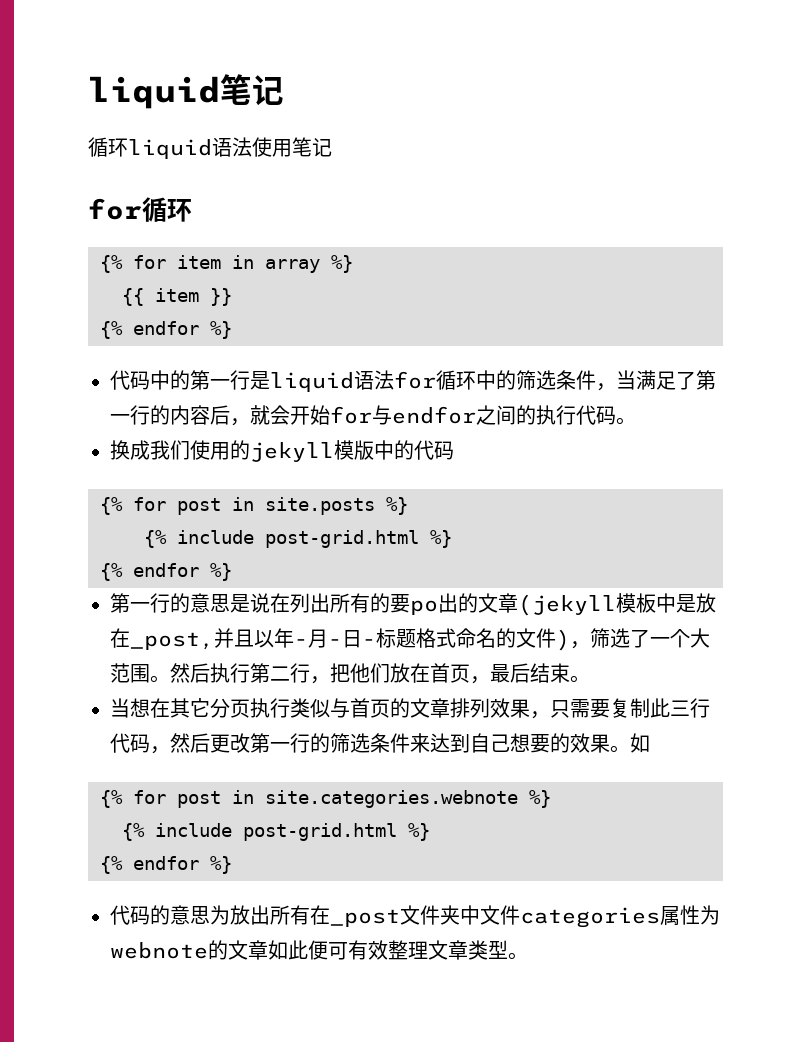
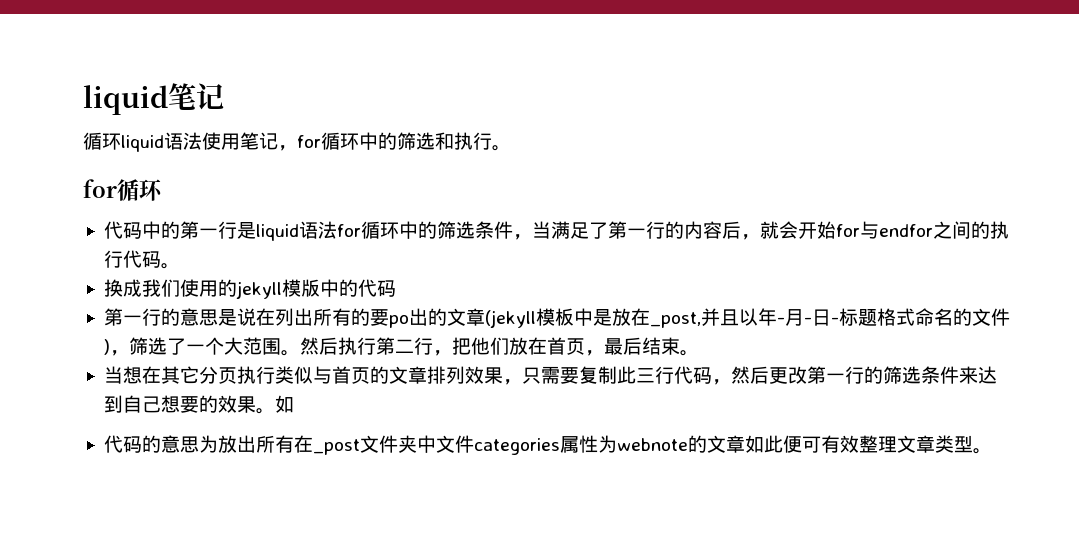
[88,197,192,222] [100,255,353,273] [122,288,232,306] [100,321,232,339] // for循环 // {% for item in array %} // {{ item }} // {% endfor %} -> [278,132,511,151] [83,179,163,201] ，for循环中的筛选和执行。 // for循环
[100,497,408,515] [144,530,452,548] [100,563,232,581] // {% for post in site.posts %} // {% include post-grid.html %} // {% endfor %} -> (396, 288) none
[100,790,551,808] [122,823,430,841] [100,856,232,874] // {% for post in site.categories.webnote %} // {% include post-grid.html %} // {% endfor %} -> (294, 404) none

